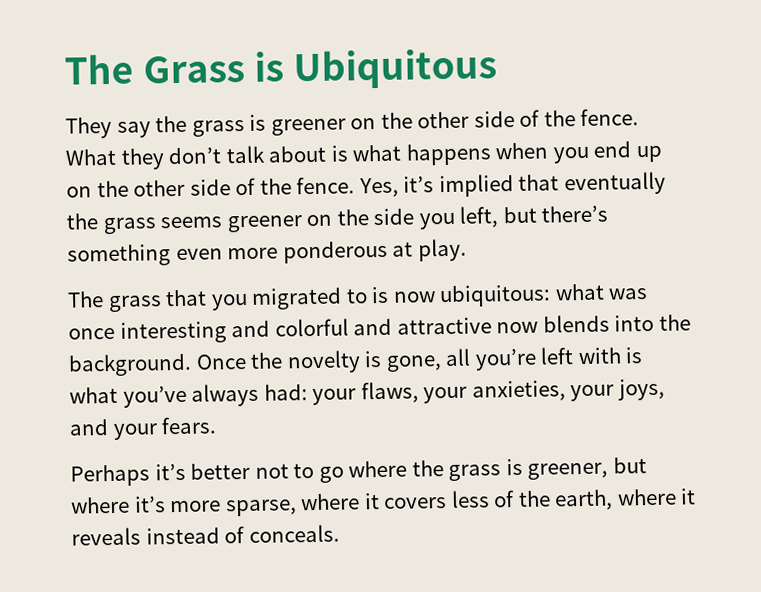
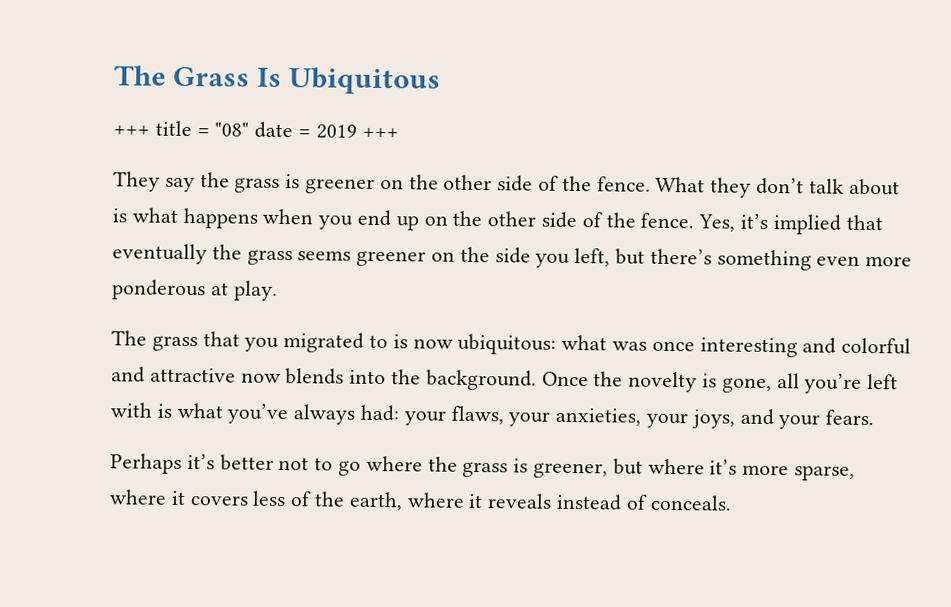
[253,51,284,82] is -> [256,67,282,87] Is
(497, 69) none -> [113,120,399,139] // +++ title = "08" date = 2019 +++

